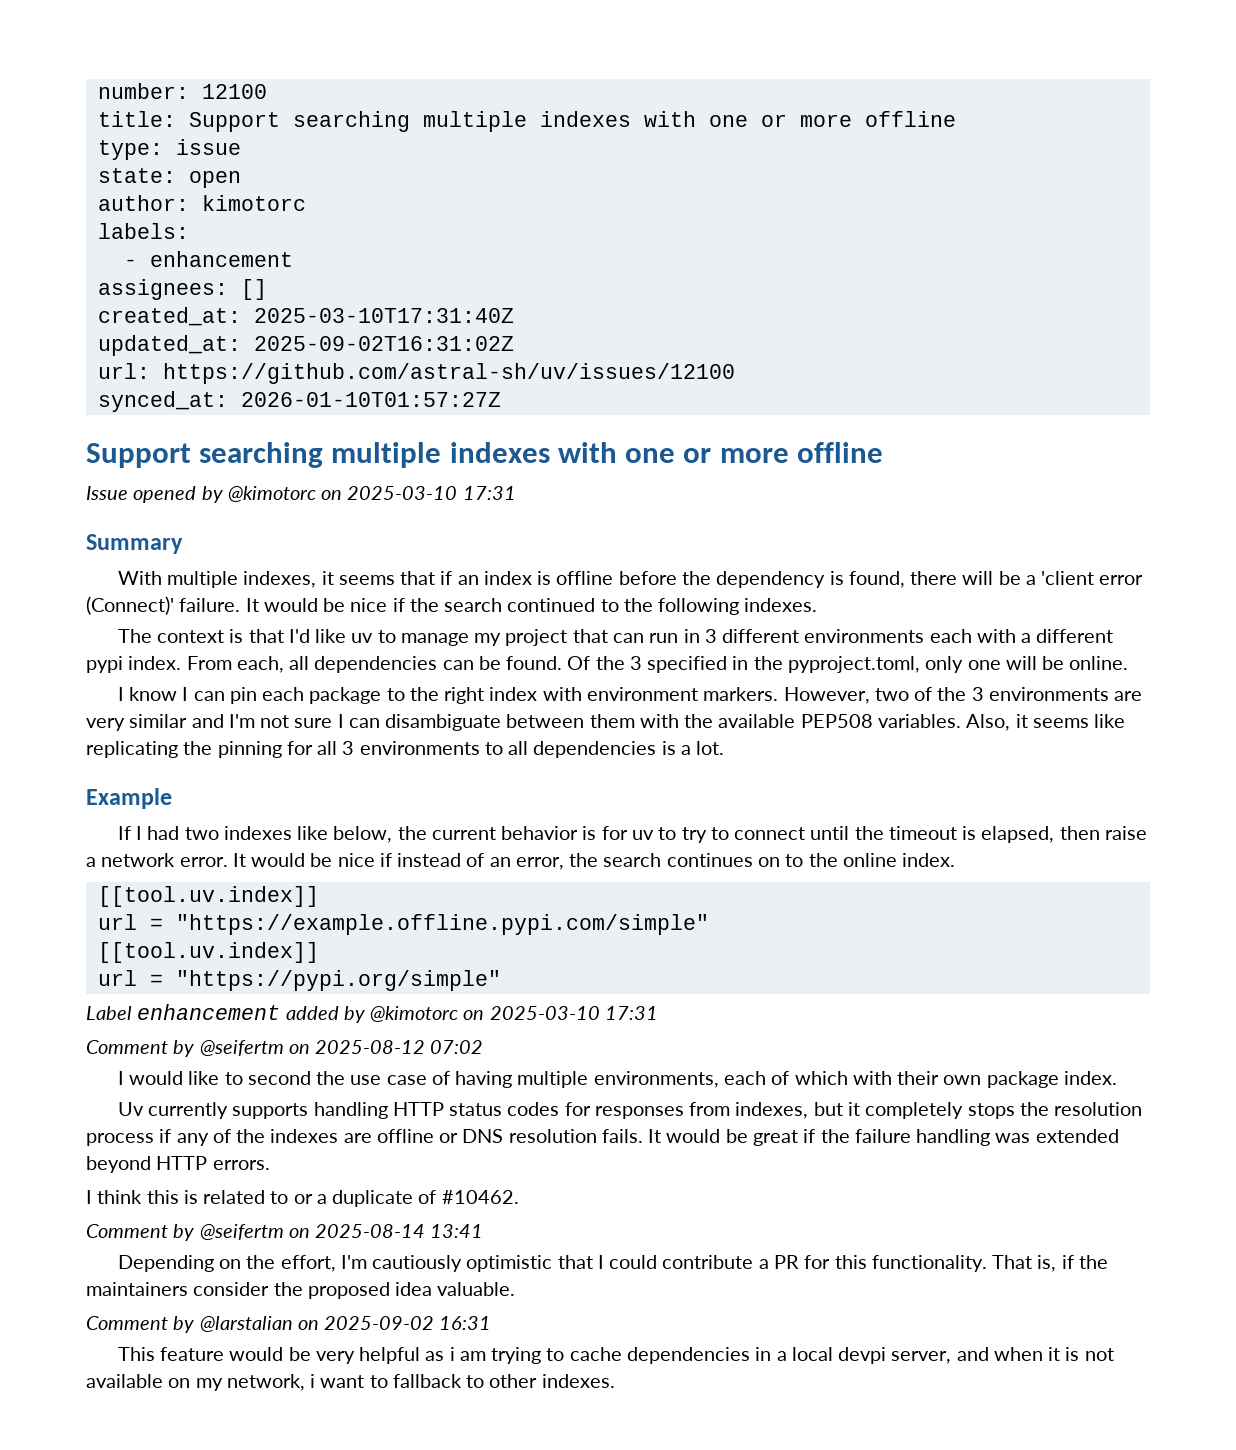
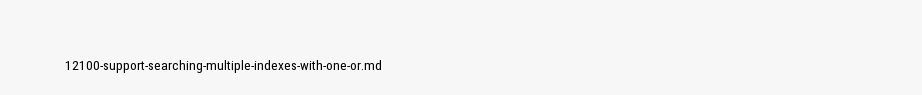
[97,83,267,99] [97,111,956,132] [97,139,241,160] [97,168,241,188] [97,195,306,211] [97,223,189,239] [123,251,293,267] [97,279,267,300] [97,307,514,326] [97,335,514,356] [97,363,735,384] [97,391,501,412] [86,442,883,468] [86,486,516,503] [86,534,183,554] [117,571,1144,588] [86,596,818,615] [117,629,1114,646] [86,656,1129,673] [117,687,1143,704] [86,714,1126,731] [86,741,725,758] [86,788,172,809] [117,826,1147,843] [86,853,956,870] [97,886,319,907] [97,914,709,935] [97,942,319,963] [97,970,501,991] [86,1004,658,1023] [86,1040,484,1057] [117,1071,1117,1088] [117,1102,1143,1119] [86,1129,1119,1146] [86,1156,270,1173] [86,1190,519,1207] [86,1224,484,1241] [117,1255,1108,1272] [86,1282,516,1299] [86,1316,492,1333] [117,1347,1114,1364] [86,1374,615,1391] number: 12100 // title: Support searching multiple indexes with one or more offline // type: issue // state: open // author: kimotorc // labels: // - enhancement // assignees: [] // created_at: 2025-03-10T17:31:40Z // updated_at: 2025-09-02T16:31:02Z // url: https://github.com/astral-sh/uv/issues/12100 // synced_at: 2026-01-10T01:57:27Z // Support searching multiple indexes with one or more offline // Issue opened by @kimotorc on 2025-03-10 17:31 // Summary // With multiple indexes, it seems that if an index is offline before the dependency is found, there will be a 'client error (Connect)' failure. It would be nice if the search continued to the following indexes. // The context is that I'd like uv to manage my project that can run in 3 different environments each with a different pypi index. From each, all dependencies can be found. Of the 3 specified in the pyproject.toml, only one will be online. // I know I can pin each package to the right index with environment markers. However, two of the 3 environments are very similar and I'm not sure I can disambiguate between them with the available PEP508 variables. Also, it seems like replicating the pinning for all 3 environments to all dependencies is a lot. // Example // If I had two indexes like below, the current behavior is for uv to try to connect until the timeout is elapsed, then raise a network error. It would be nice if instead of an error, the search continues on to the online index. // [[tool.uv.index]] // url = "https://example.offline.pypi.com/simple" // [[tool.uv.index]] // url = "https://pypi.org/simple" // Label enhancement added by @kimotorc on 2025-03-10 17:31 // Comment by @seifertm on 2025-08-12 07:02 // I would like to second the use case of having multiple environments, each of which with their own package index. // Uv currently supports handling HTTP status codes for responses from indexes, but it completely stops the resolution process if any of the indexes are offline or DNS resolution fails. It would be great if the failure handling was extended beyond HTTP errors. // I think this is related to or a duplicate of #10462. // Comment by @seifertm on 2025-08-14 13:41 // Depending on the effort, I'm cautiously optimistic that I could contribute a PR for this functionality. That is, if the maintainers consider the proposed idea valuable. // Comment by @larstalian on 2025-09-02 16:31 // This feature would be very helpful as i am trying to cache dependencies in a local devpi server, and when it is not available on my network, i want to fallback to other indexes. -> [65,60,382,73] 12100-support-searching-multiple-indexes-with-one-or.md

